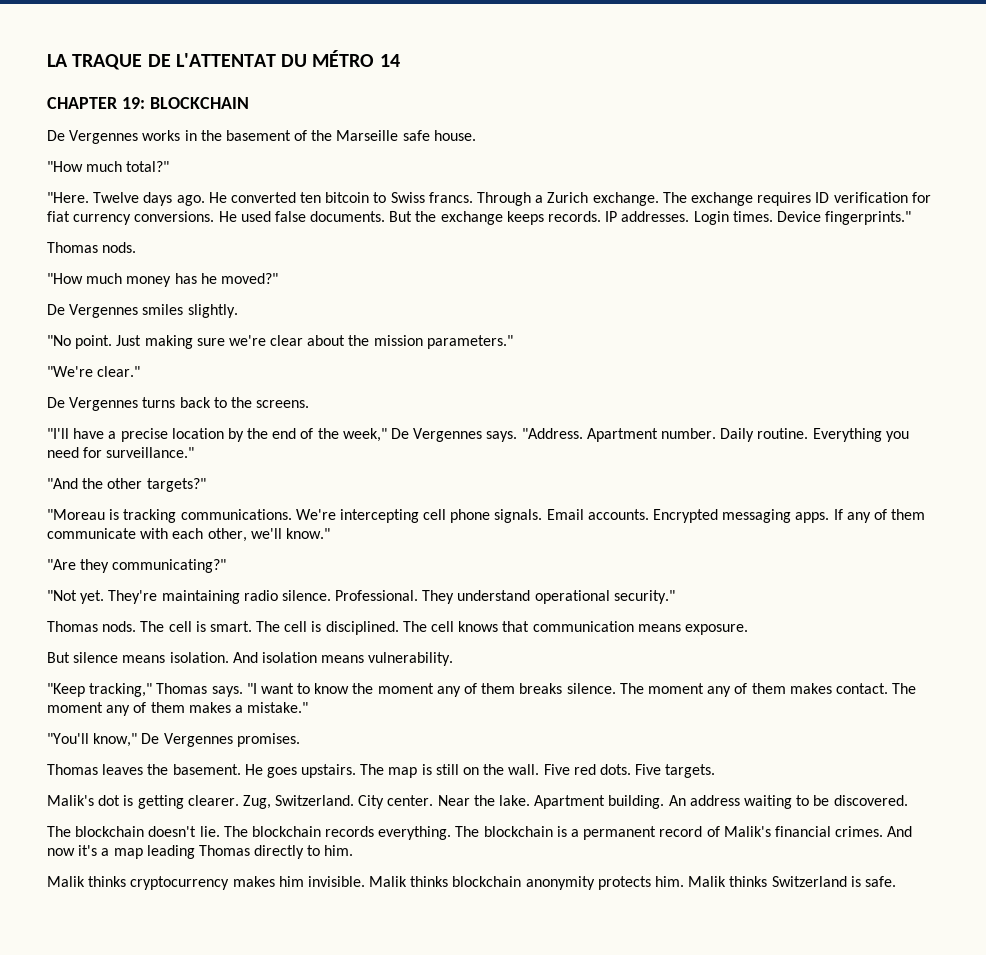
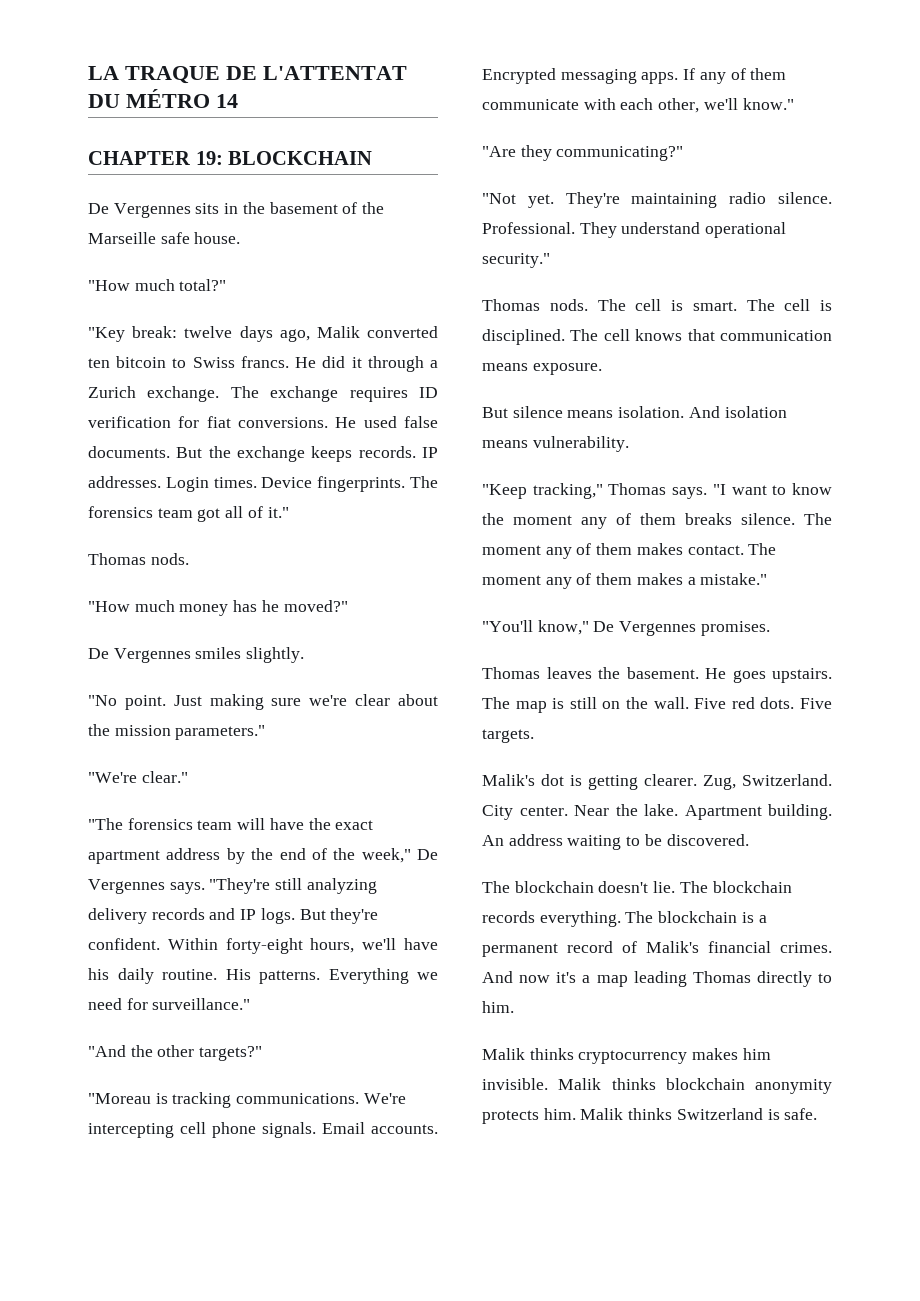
[142,130,181,141] works -> [195,203,220,214] sits
[47,192,227,206] "Here. Twelve days ago. He -> [88,326,360,342] "Key break: twelve days ago, Malik
[477,192,532,206] Through -> [295,356,424,372] He did it through
[73,214,132,225] currency -> (231, 422) none
[825,211,912,225] fingerprints." -> [317,476,439,492] [88,506,289,522] fingerprints. The forensics team got all of it."
[47,397,310,411] [47,428,224,442] De Vergennes turns back to the screens. // "I'll have a precise location -> [88,818,374,830] [88,848,221,864] "The forensics team will have the exact apartment address
[521,428,909,442] "Address. Apartment number. Daily routine. Everything you -> [209,878,377,894] [88,908,379,924] [88,938,439,954] [88,968,438,984] "They're still analyzing delivery records and IP logs. But they're confident. Within forty-eight hours, we'll have his daily routine. His patterns. Everything we

